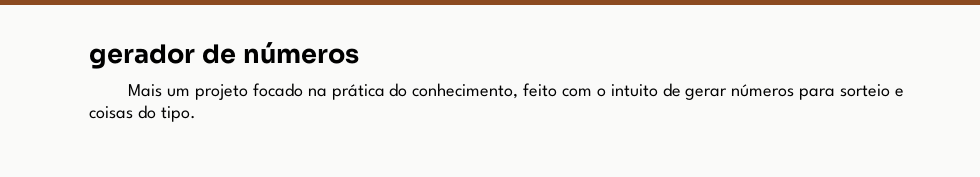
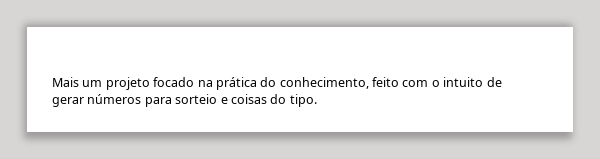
[89,42,359,69] gerador de números // -> (52, 82) none

